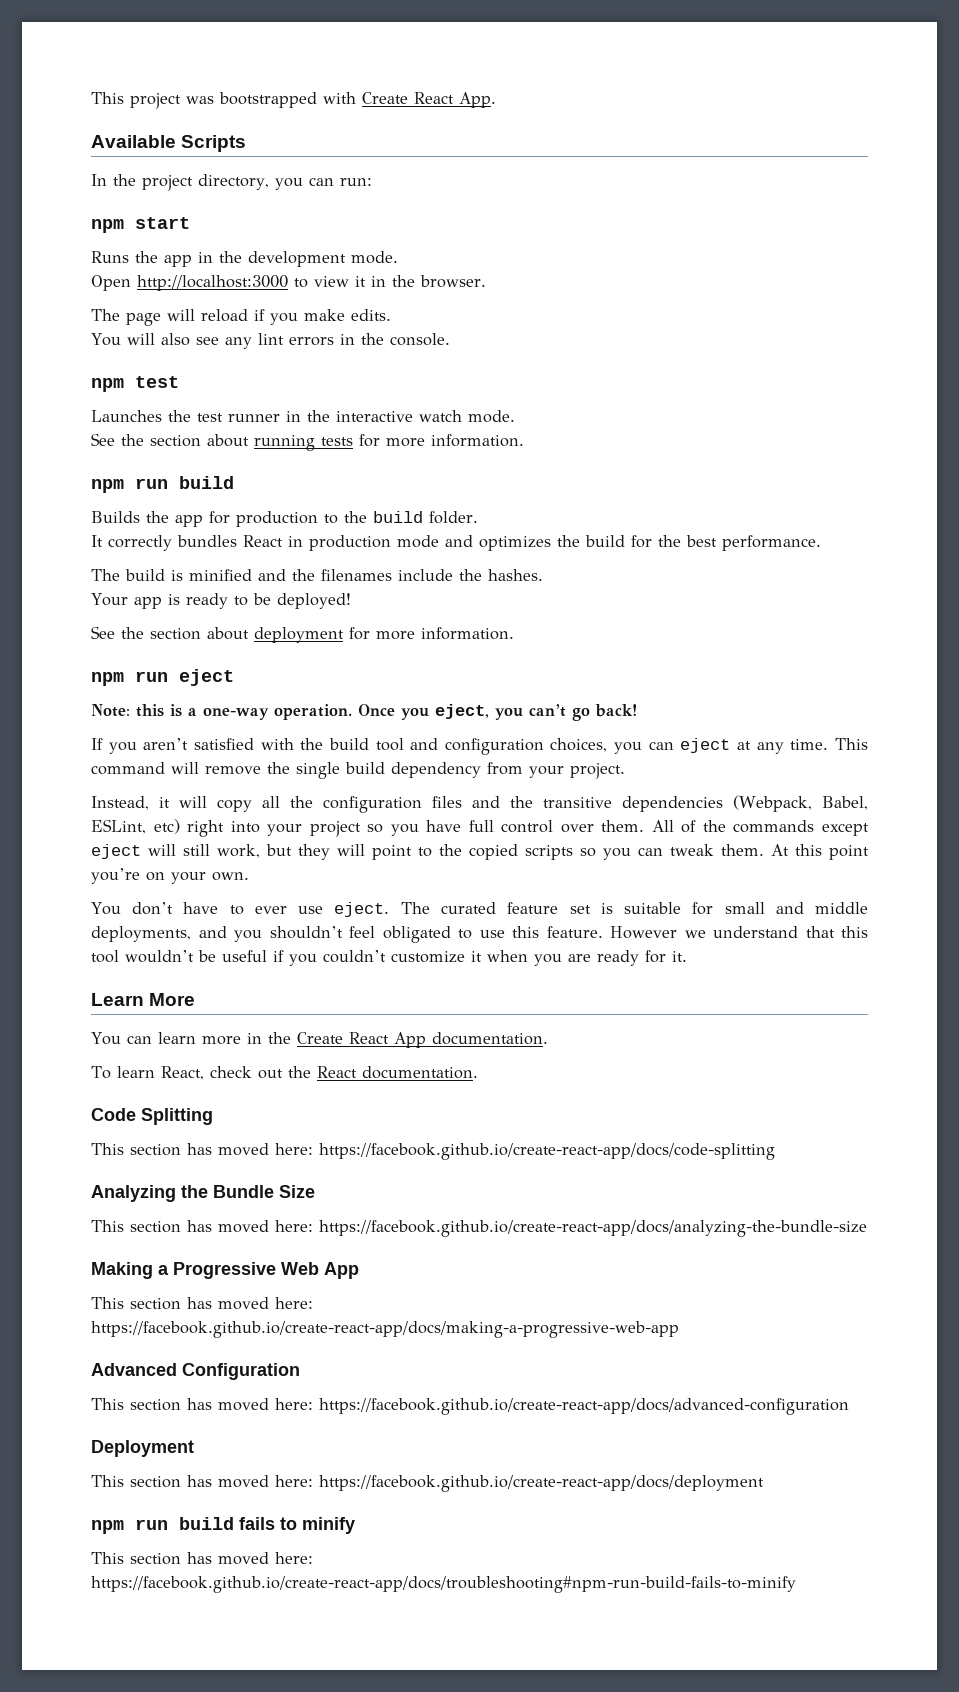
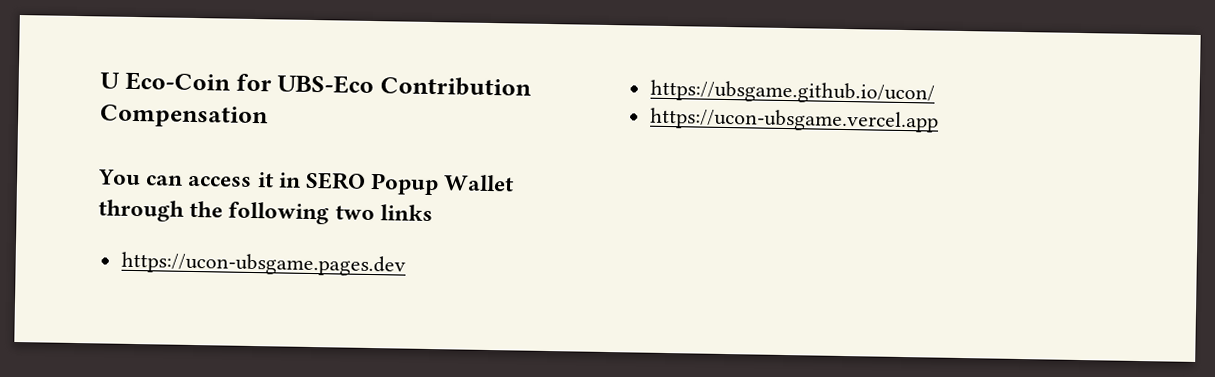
[91,92,496,109] [91,135,247,152] [91,174,372,191] [91,217,190,233] [91,251,398,267] [91,275,486,291] [91,309,391,326] [91,333,450,349] [91,376,179,392] [91,410,515,423] [91,433,524,451] [91,476,234,493] [91,511,478,527] [91,535,821,551] [91,569,543,581] [91,593,351,609] [91,626,514,643] [91,669,234,686] [91,704,637,721] [91,738,868,755] [91,762,625,779] [91,795,868,813] [91,819,869,837] [91,844,869,860] [91,868,249,884] [91,902,868,917] [91,926,868,943] [91,950,687,966] [91,993,196,1006] [91,1032,548,1048] [91,1066,478,1080] [91,1108,213,1125] [91,1143,775,1160] [91,1185,315,1202] [91,1220,867,1237] [91,1262,359,1279] [91,1297,313,1310] [91,1321,679,1338] [91,1363,300,1380] [91,1398,849,1415] [91,1440,194,1457] [91,1475,764,1492] [91,1517,355,1534] [91,1552,313,1565] [91,1576,796,1593] This project was bootstrapped with Create React App. // Available Scripts // In the project directory, you can run: // npm start // Runs the app in the development mode. // Open http://localhost:3000 to view it in the browser. // The page will reload if you make edits. // You will also see any lint errors in the console. // npm test // Launches the test runner in the interactive watch mode. // See the section about running tests for more information. // npm run build // Builds the app for production to the build folder. // It correctly bundles React in production mode and optimizes the build for the best performance. // The build is minified and the filenames include the hashes. // Your app is ready to be deployed! // See the section about deployment for more information. // npm run eject // Note: this is a one-way operation. Once you eject, you can’t go back! // If you aren’t satisfied with the build tool and configuration choices, you can eject at any time. This command will remove the single build dependency from your project. // Instead, it will copy all the configuration files and the transitive dependencies (Webpack, Babel, ESLint, etc) right into your project so you have full control over them. All of the commands except eject will still work, but they will point to the copied scripts so you can tweak them. At this point you’re on your own. // You don’t have to ever use eject. The curated feature set is suitable for small and middle deployments, and you shouldn’t feel obligated to use this feature. However we understand that this tool wouldn’t be useful if you couldn’t customize it when you are ready for it. // Learn More // You can learn more in the Create React App documentation. // To learn React, check out the React documentation. // Code Splitting // This section has moved here: https://facebook.github.io/create-react-app/docs/code-splitting // Analyzing the Bundle Size // This section has moved here: https://facebook.github.io/create-react-app/docs/analyzing-the-bundle-size // Making a Progressive Web App // This section has moved here: https://facebook.github.io/create-react-app/docs/making-a-progressive-web-app // Advanced Configuration // This section has moved here: https://facebook.github.io/create-react-app/docs/advanced-configuration // Deployment // This section has moved here: https://facebook.github.io/create-react-app/docs/deployment // npm run build fails to minify // This section has moved here: https://facebook.github.io/create-react-app/docs/troubleshooting#npm-run-build-fails-to-minify -> [100,71,532,97] [99,104,269,129] [97,169,515,196] [98,199,433,225] [120,251,406,277] [649,79,935,105] [649,107,939,133] U Eco-Coin for UBS-Eco Contribution Compensation // You can access it in SERO Popup Wallet through the following two links // https://ucon-ubsgame.pages.dev // https://ubsgame.github.io/ucon/ // https://ucon-ubsgame.vercel.app

